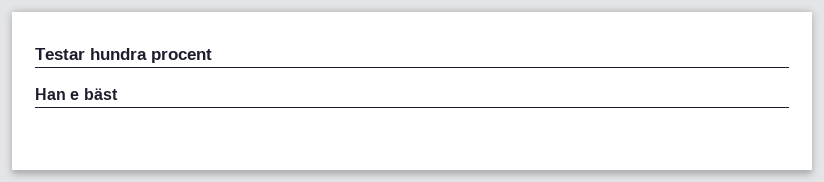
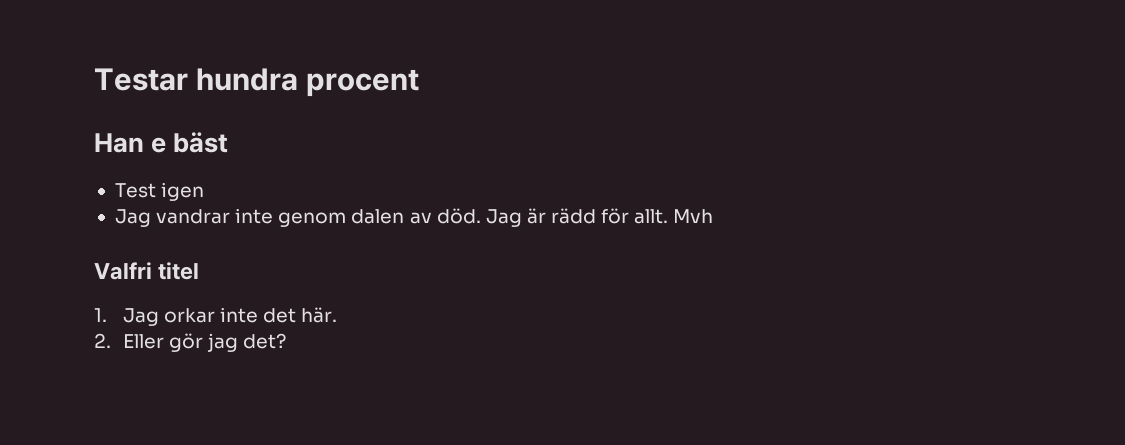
(118, 94) none -> [114,182,205,201] [114,208,714,227] [94,262,200,280] [94,307,338,326] [94,333,287,352] // Test igen // Jag vandrar inte genom dalen av död. Jag är rädd för allt. Mvh // Valfri titel // 1. Jag orkar inte det här. // 2. Eller gör jag det?

